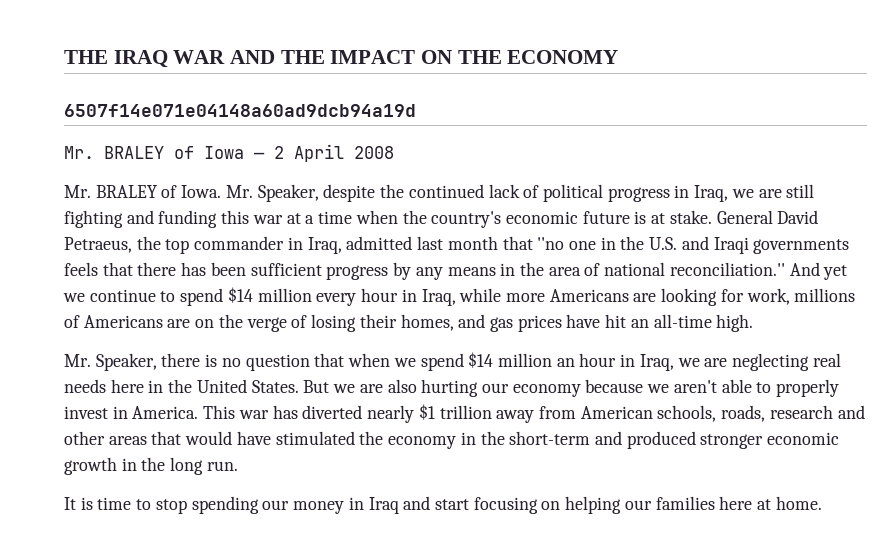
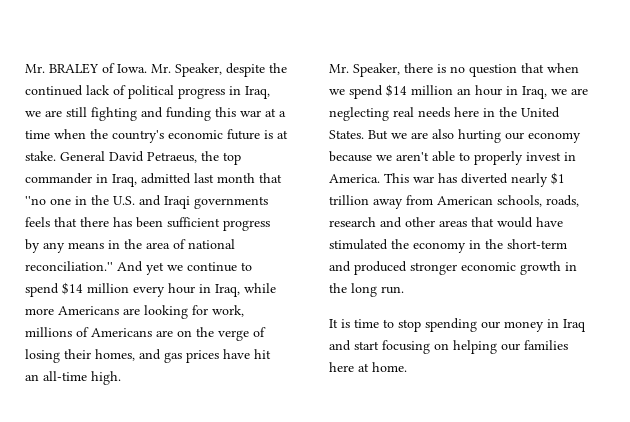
[64,50,619,68] [64,104,416,117] [64,144,394,162] THE IRAQ WAR AND THE IMPACT ON THE ECONOMY // 6507f14e071e04148a60ad9dcb94a19d // Mr. BRALEY of Iowa — 2 April 2008 // -> (25, 68) none

